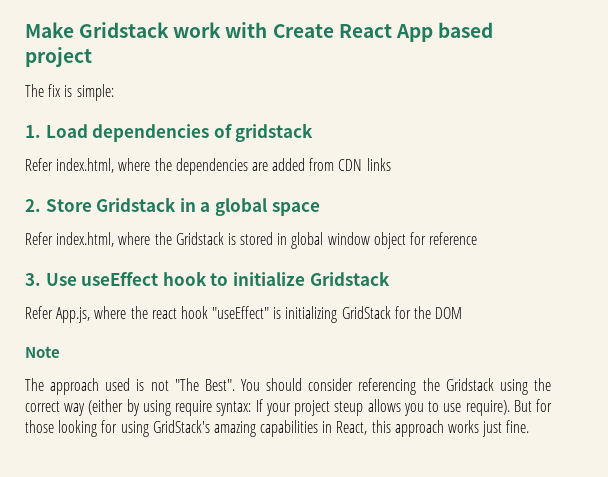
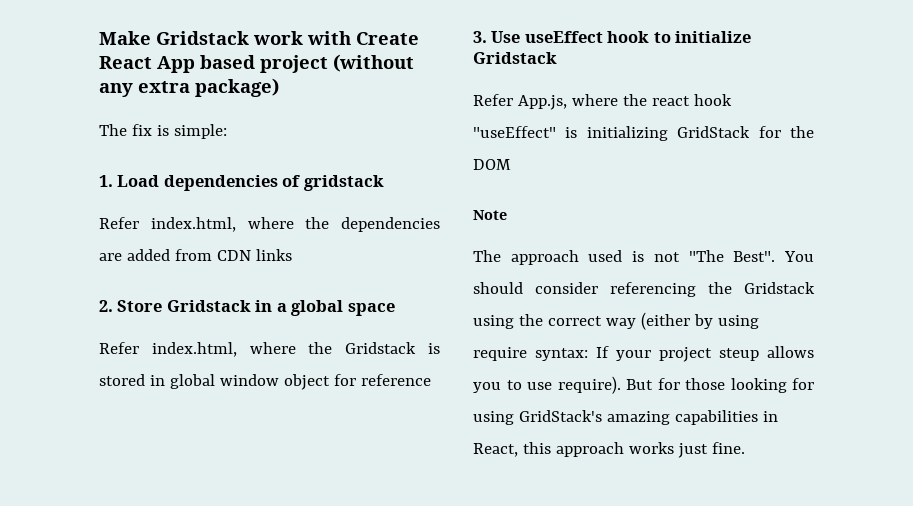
(92, 57) none -> [333,54,414,72] [99,78,279,97] (without any extra package)

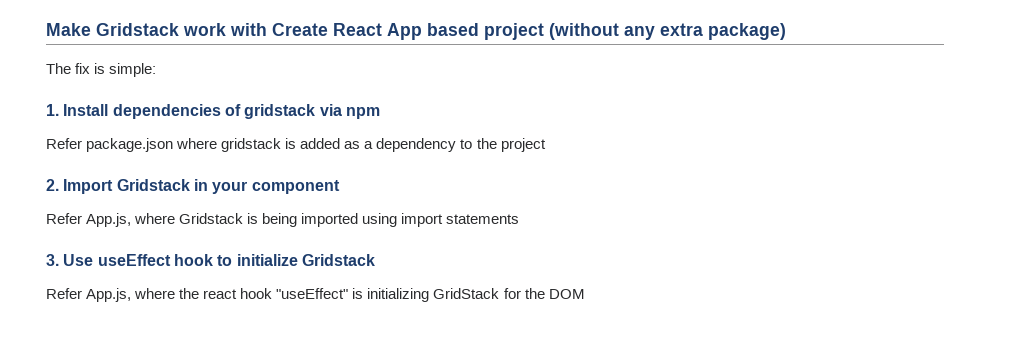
[117,175,160,187] Load -> [63,104,109,116] Install
[99,217,440,232] [99,249,292,261] // Refer index.html, where the dependencies are added from CDN links -> [319,104,380,119] [46,138,546,152] via npm // Refer package.json where gridstack is added as a dependency to the project
[117,300,163,312] Store -> [63,179,114,194] Import
[276,300,395,316] [99,342,440,357] [99,374,431,390] a global space // Refer index.html, where the Gridstack is stored in global window object for reference -> [212,180,340,194] [46,213,520,227] your component // Refer App.js, where Gridstack is being imported using import statements
[473,210,507,220] [473,250,814,265] [473,282,815,297] [473,312,759,330] [473,346,814,362] [473,376,814,394] [473,410,778,425] [473,442,745,458] // Note // The approach used is not "The Best". You should consider referencing the Gridstack using the correct way (either by using require syntax: If your project steup allows you to use require). But for those looking for using GridStack's amazing capabilities in React, this approach works just fine. -> (585, 294) none

